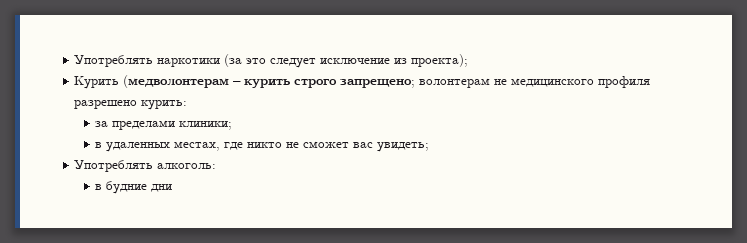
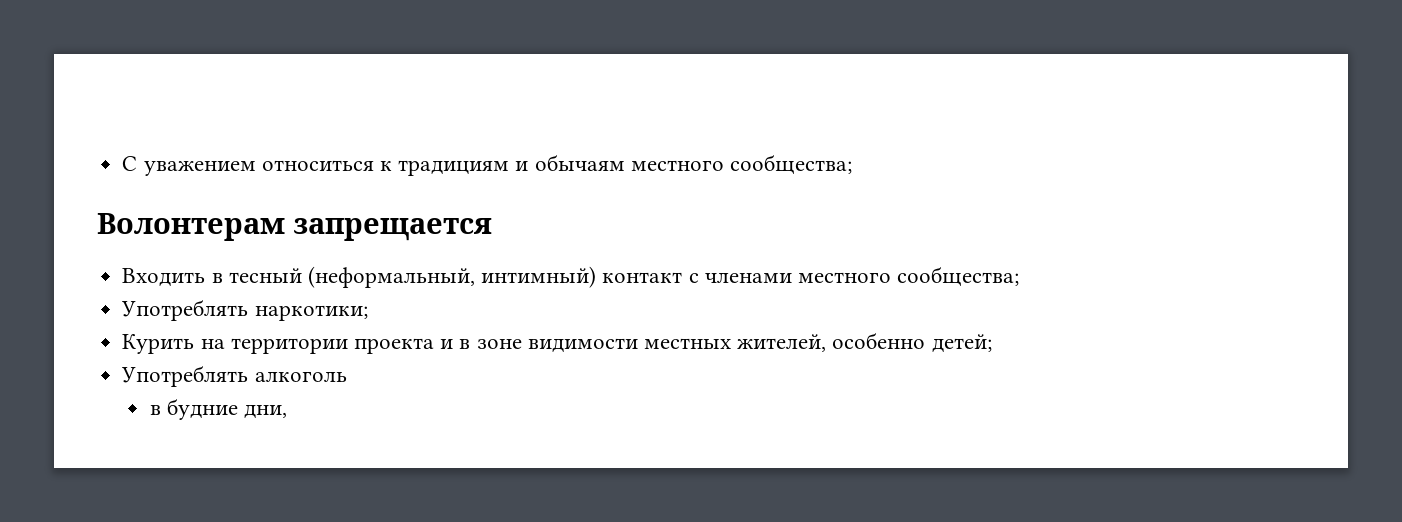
[74,54,469,68] [74,75,651,89] [74,100,188,110] [95,120,233,130] [95,141,430,152] [74,160,217,172] Употреблять наркотики (за это следует исключение из проекта); // Курить (медволонтерам – курить строго запрещено; волонтерам не медицинского профиля разрешено курить: // за пределами клиники; // в удаленных местах, где никто не сможет вас увидеть; // Употреблять алкоголь: -> [122,154,852,176] [97,213,492,241] [122,266,1020,288] [121,299,368,321] [122,332,992,354] [121,365,347,387] С уважением относиться к традициям и обычаям местного сообщества; // Волонтерам запрещается // Входить в тесный (неформальный, интимный) контакт с членами местного сообщества; // Употреблять наркотики; // Курить на территории проекта и в зоне видимости местных жителей, особенно детей; // Употреблять алкоголь
[151,184,173,192] дни -> [244,404,288,419] дни,

